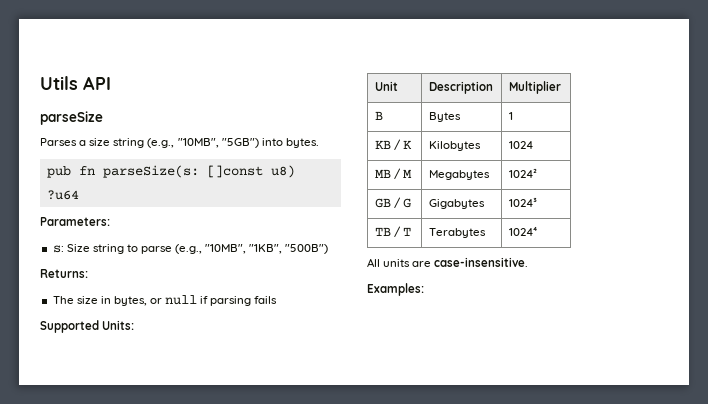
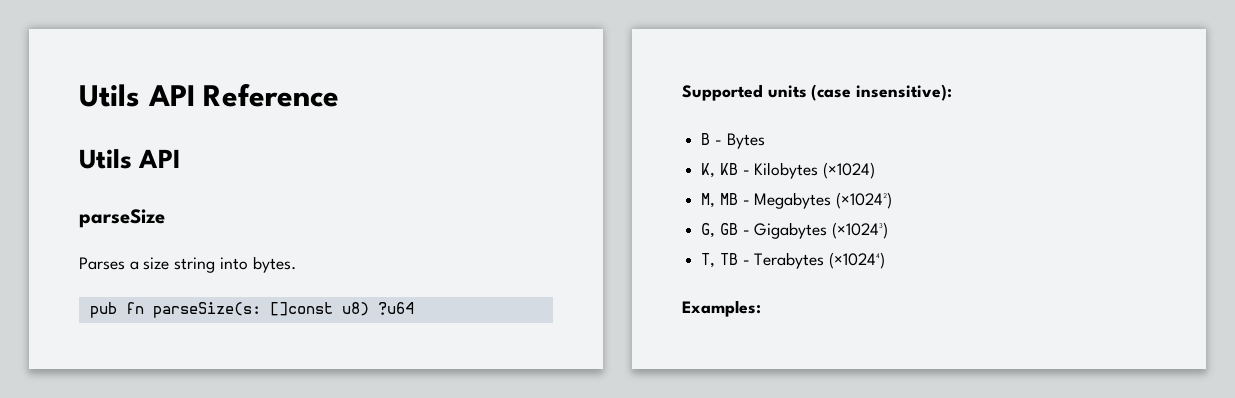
[40,76,111,90] Utils API -> [79,83,340,107] [79,149,181,169] Utils API Reference // Utils API
[147,138,259,148] (e.g., "10MB", "5GB") -> (216, 265) none
[40,217,110,226] [52,244,329,254] [40,269,88,278] [52,295,278,306] [40,320,135,333] [374,81,398,91] [428,81,493,94] [508,81,561,94] [374,111,383,120] [428,112,461,122] [508,112,513,120] [374,139,412,150] [428,141,481,151] [508,141,533,149] [374,168,412,179] [428,170,490,180] [508,168,537,178] [374,197,411,208] [428,199,485,209] [508,197,537,207] [374,226,411,237] [428,228,486,238] [508,226,537,236] [367,257,529,267] Parameters: // s: Size string to parse (e.g., "10MB", "1KB", "500B") // Returns: // The size in bytes, or null if parsing fails // Supported Units: // Unit | Description | Multiplier // B | Bytes | 1 // KB / K | Kilobytes | 1024 // MB / M | Megabytes | 1024² // GB / G | Gigabytes | 1024³ // TB / T | Terabytes | 1024⁴ // All units are case-insensitive. -> [682,84,953,101] [701,133,765,149] [701,162,876,179] [701,192,893,209] [701,222,889,239] [701,252,886,269] Supported units (case insensitive): // B - Bytes // K, KB - Kilobytes (×1024) // M, MB - Megabytes (×1024²) // G, GB - Gigabytes (×1024³) // T, TB - Terabytes (×1024⁴)

